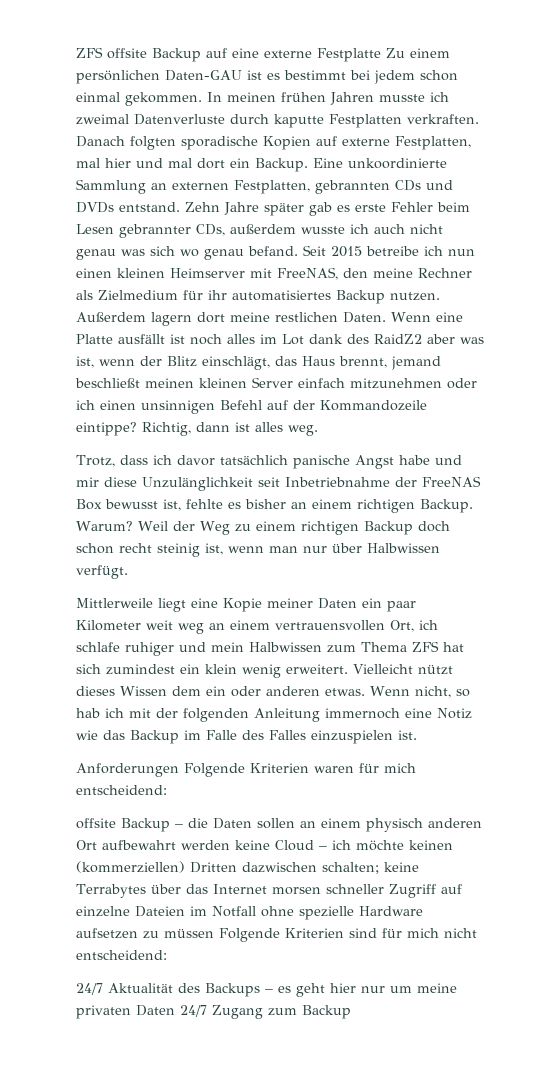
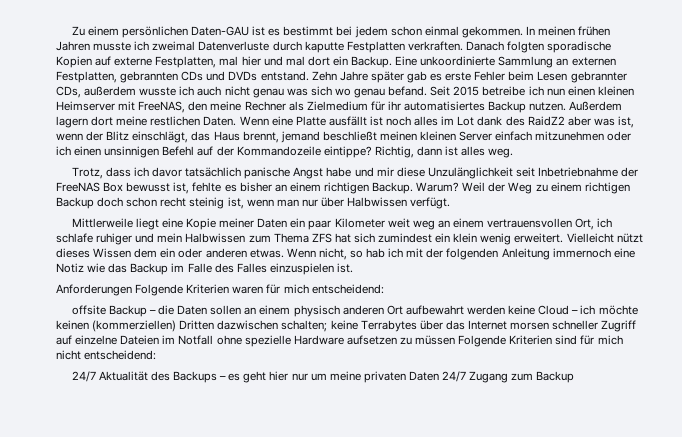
[76,47,381,62] ZFS offsite Backup auf eine externe Festplatte -> (71, 31) none

